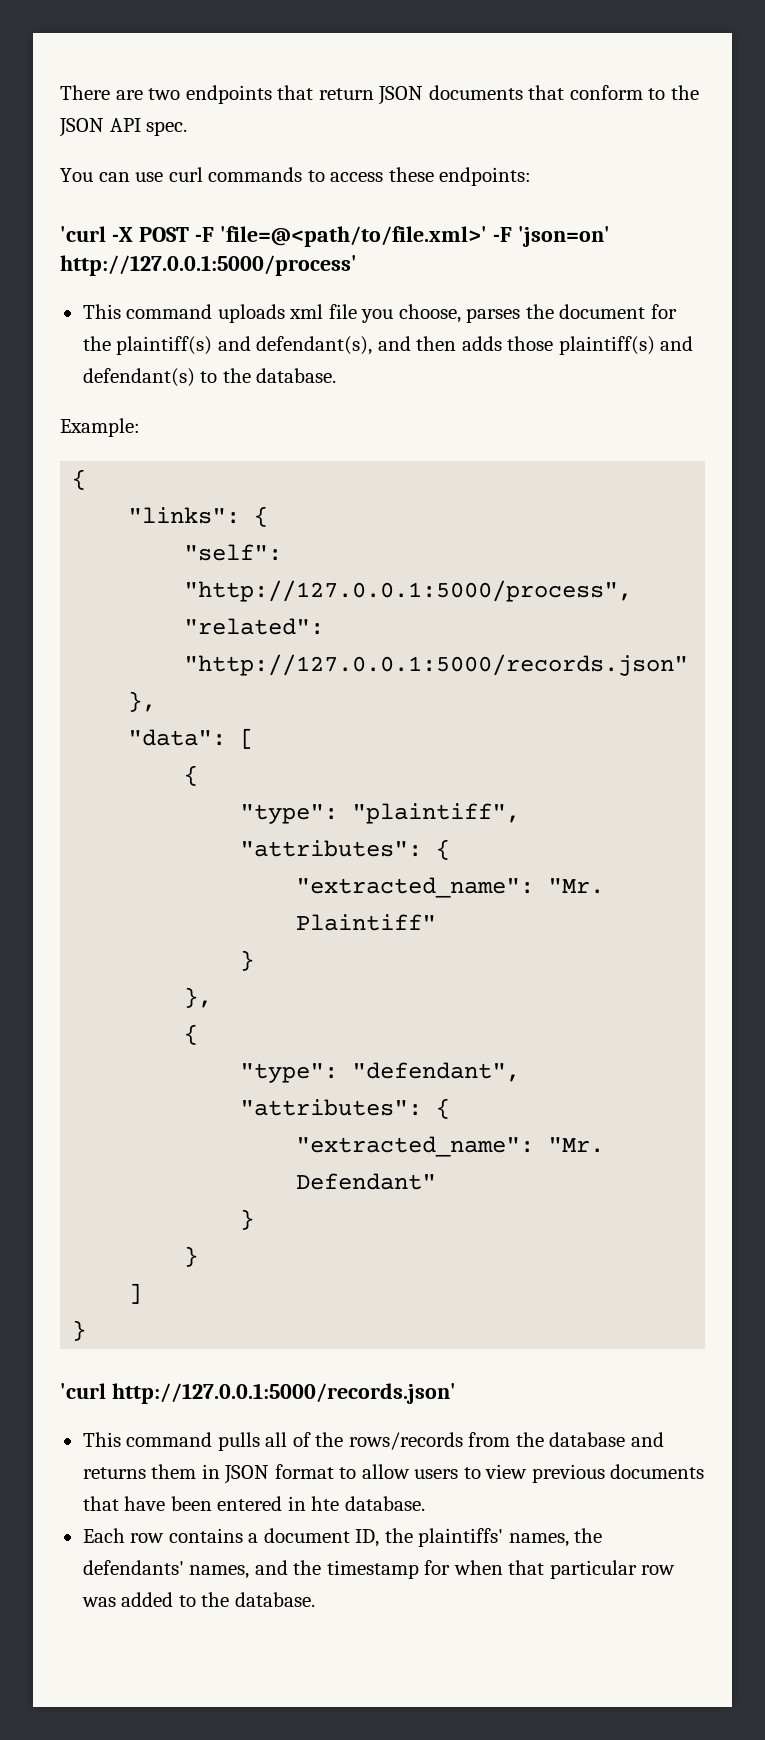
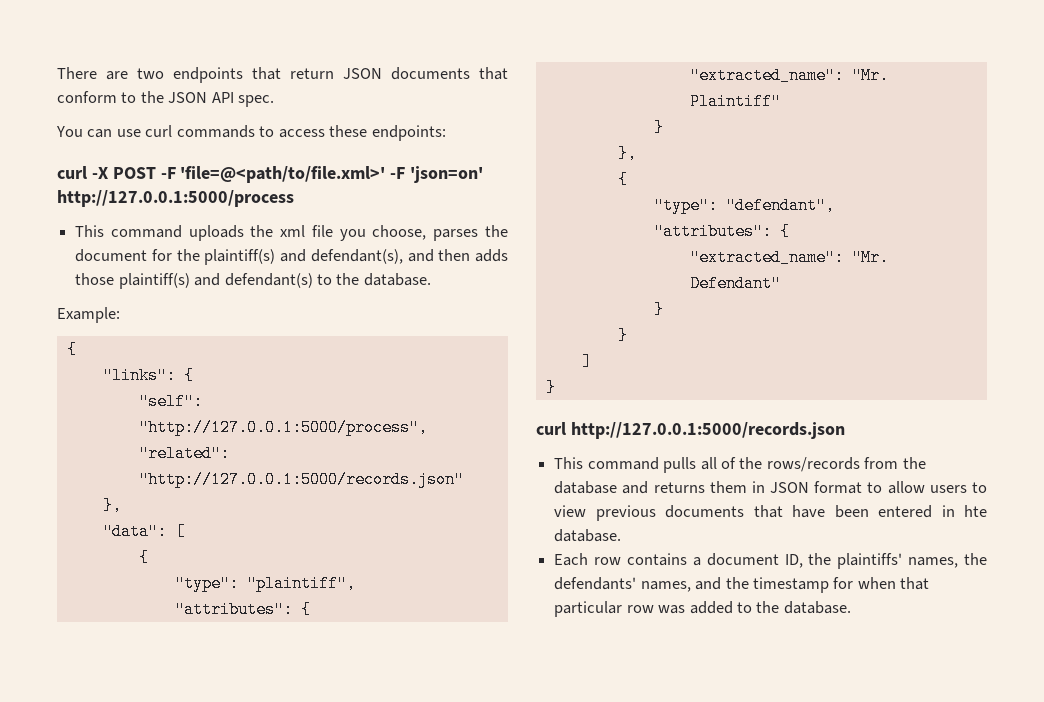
[60,226,106,242] 'curl -> [57,166,87,179] curl
[60,255,357,276] http://127.0.0.1:5000/process' -> [57,190,294,207] http://127.0.0.1:5000/process
(285, 313) none -> [250,225,274,237] the
[60,1383,456,1404] 'curl http://127.0.0.1:5000/records.json' -> [536,422,845,439] curl http://127.0.0.1:5000/records.json

